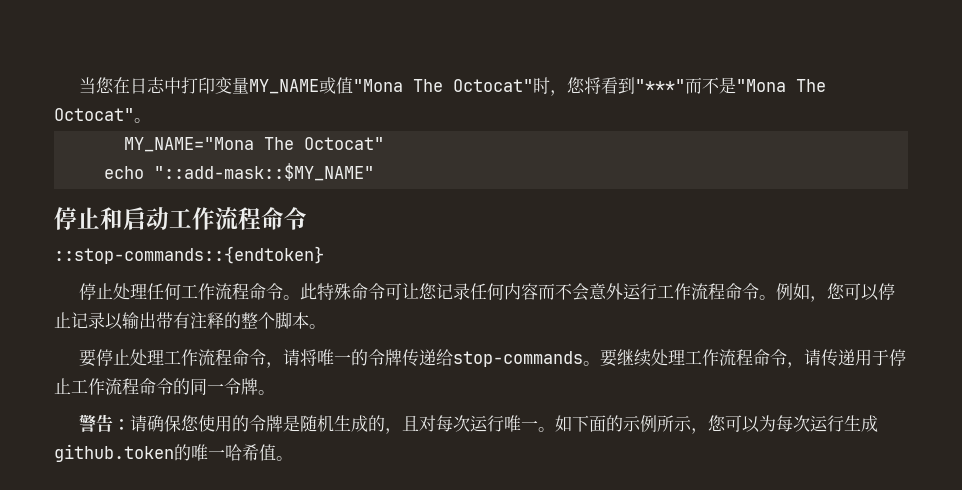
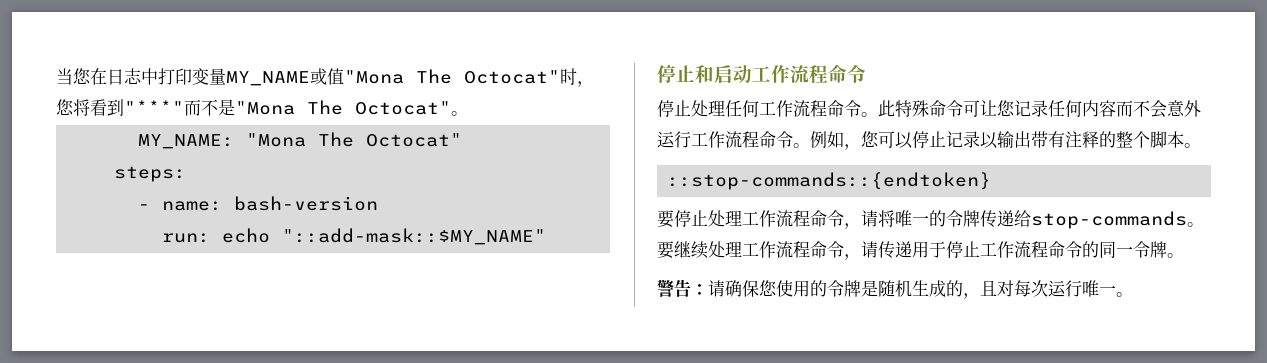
[124,137,255,152] MY_NAME="Mona -> [138,133,307,149] MY_NAME: "Mona
(385, 143) none -> [114,166,187,182] [138,196,379,211] [162,233,211,243] steps: // - name: bash-version // run:
[54,246,324,264] // ::stop-commands::{endtoken} -> (866, 74) none
(326, 326) none -> [667,172,992,190] // ::stop-commands::{endtoken}
[554,415,878,434] [54,444,293,462] 如下面的示例所示，您可以为每次运行生成github.token的唯一哈希值。 -> (1133, 294) none

